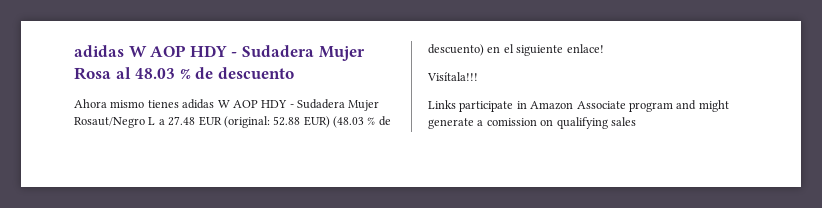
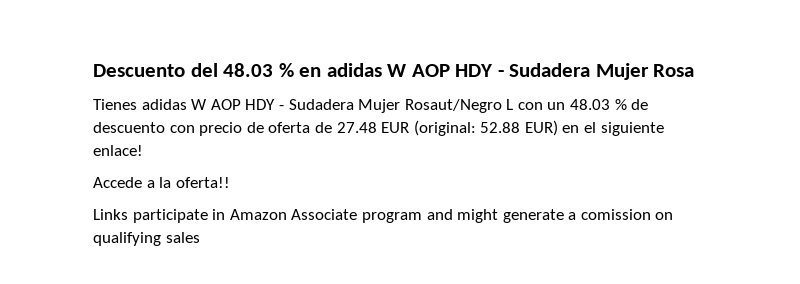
(74, 51) none -> [93,63,322,77] Descuento del 48.03 % en
[115,67,294,79] [74,99,179,108] al 48.03 % de descuento // Ahora mismo tienes -> [93,99,137,110] // Tienes
[158,119,165,125] a -> [517,99,649,110] [93,122,332,136] con un 48.03 % de descuento con precio de oferta de
[333,116,391,128] [428,44,484,56] (48.03 % de descuento) -> (558, 128) none
[427,72,478,81] Visítala!!! -> [93,177,230,188] Accede a la oferta!!

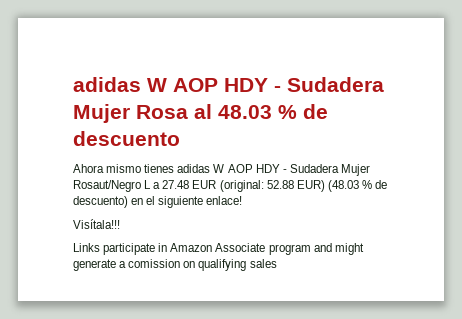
[93,63,322,77] Descuento del 48.03 % en -> (73, 84) none
[93,99,137,110] // Tienes -> [194,104,328,119] [73,131,180,146] [73,164,175,173] al 48.03 % de descuento // Ahora mismo tienes
[517,99,649,110] [93,122,332,136] con un 48.03 % de descuento con precio de oferta de -> [153,182,161,189] a
(558, 128) none -> [327,180,388,192] [73,196,128,208] (48.03 % de descuento)
[93,177,230,188] Accede a la oferta!! -> [73,219,120,229] Visítala!!!

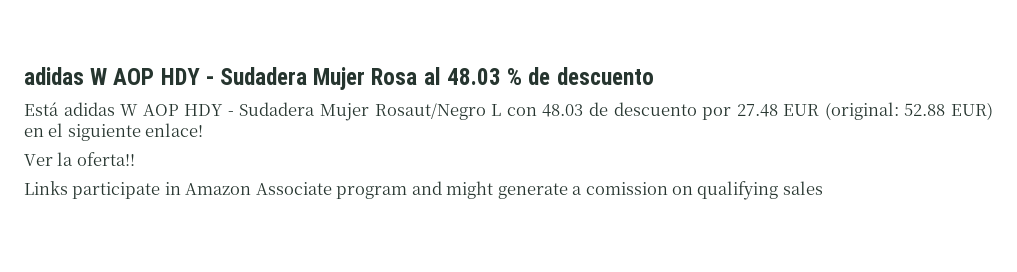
[73,164,175,173] Ahora mismo tienes -> [24,102,59,116] Está
[153,182,161,189] a -> [506,102,732,120] con 48.03 de descuento por
[327,180,388,192] [73,196,128,208] (48.03 % de descuento) -> (993, 111) none
[73,219,120,229] Visítala!!! -> [24,152,135,166] Ver la oferta!!

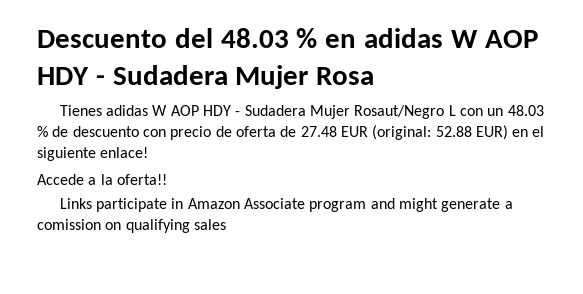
(24, 76) none -> [37,28,357,48] Descuento del 48.03 % en
[423,67,654,85] [24,102,59,116] al 48.03 % de descuento // Está -> [59,105,102,116] // Tienes
[542,102,732,120] 48.03 de descuento por -> [487,105,544,116] [37,126,297,140] un 48.03 % de descuento con precio de oferta de
[24,154,53,166] Ver -> [37,174,97,185] Accede a

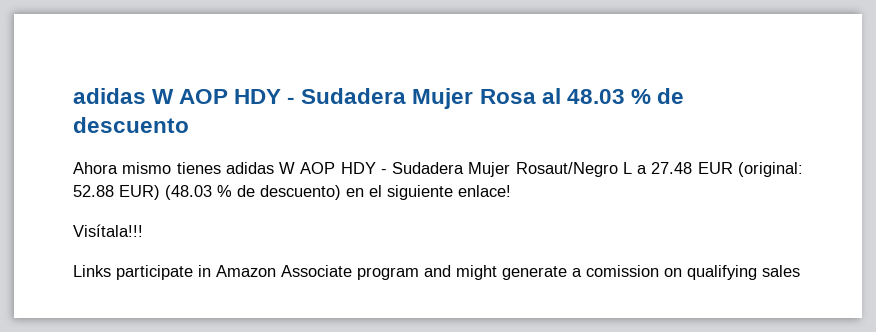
[37,28,357,48] Descuento del 48.03 % en -> (73, 96) none
[59,105,102,116] // Tienes -> [541,88,684,104] [73,117,189,133] [73,162,221,174] al 48.03 % de descuento // Ahora mismo tienes
[459,105,544,116] [37,126,297,140] con un 48.03 % de descuento con precio de oferta de -> [637,165,648,174] a
(508, 132) none -> [165,185,341,200] (48.03 % de descuento)
[37,174,167,185] Accede a la oferta!! -> [73,224,143,237] Visítala!!!

